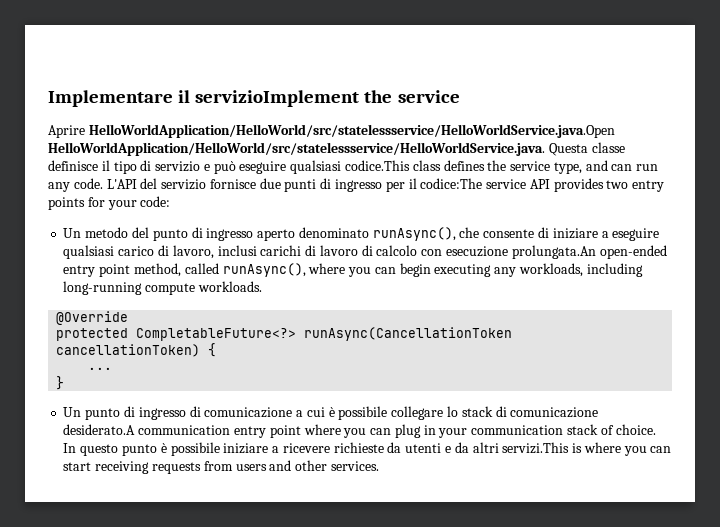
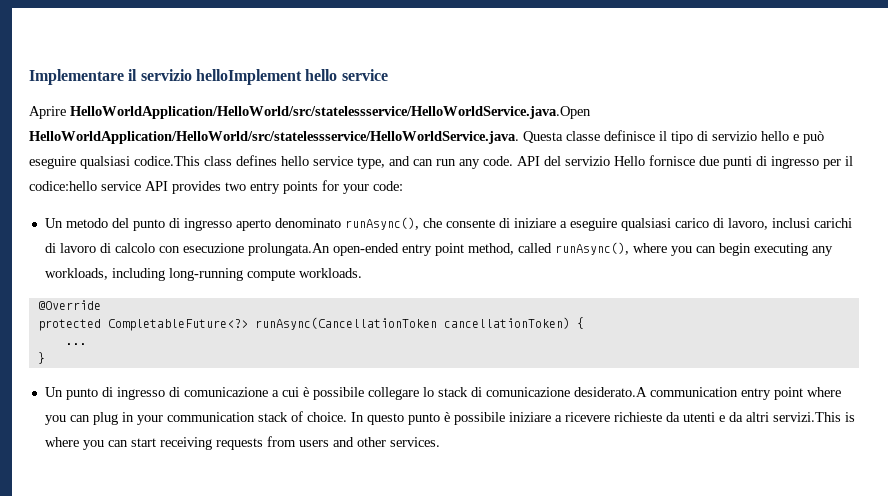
[195,90,393,107] servizioImplement the -> [140,69,338,85] servizio helloImplement hello
(201, 166) none -> [761,131,789,141] hello
[487,160,507,171] the -> [281,156,309,166] hello
[106,179,137,189] L'API -> [517,156,540,166] API
(207, 184) none -> [614,156,645,166] Hello
[420,178,483,189] codice:The -> [29,181,97,191] codice:hello

